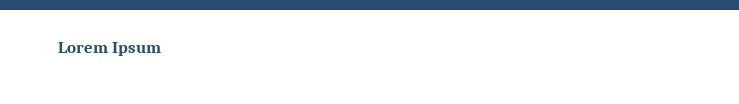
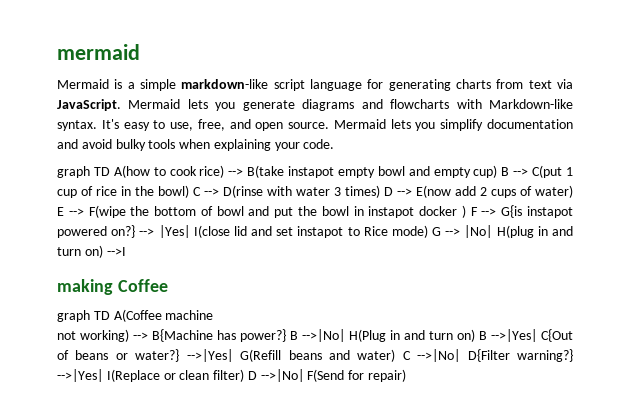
[58,42,162,56] Lorem Ipsum -> [57,44,140,60] [57,79,573,91] [57,99,574,111] [57,119,573,131] [57,139,335,151] [57,165,573,178] [57,185,573,198] [57,205,573,218] [57,225,574,238] [57,245,126,258] [57,279,168,295] [57,309,214,322] [57,329,573,342] [57,349,574,362] [57,369,407,382] mermaid // Mermaid is a simple markdown-like script language for generating charts from text via JavaScript. Mermaid lets you generate diagrams and flowcharts with Markdown-like syntax. It's easy to use, free, and open source. Mermaid lets you simplify documentation and avoid bulky tools when explaining your code. // graph TD A(how to cook rice) --> B(take instapot empty bowl and empty cup) B --> C(put 1 cup of rice in the bowl) C --> D(rinse with water 3 times) D --> E(now add 2 cups of water) E --> F(wipe the bottom of bowl and put the bowl in instapot docker ) F --> G{is instapot powered on?} --> |Yes| I(close lid and set instapot to Rice mode) G --> |No| H(plug in and turn on) -->I // making Coffee // graph TD A(Coffee machine // not working) --> B{Machine has power?} B -->|No| H(Plug in and turn on) B -->|Yes| C{Out of beans or water?} -->|Yes| G(Refill beans and water) C -->|No| D{Filter warning?} -->|Yes| I(Replace or clean filter) D -->|No| F(Send for repair)

